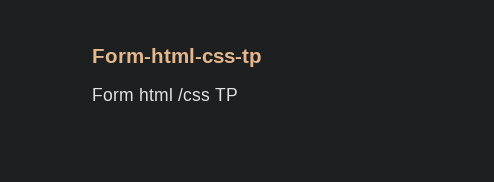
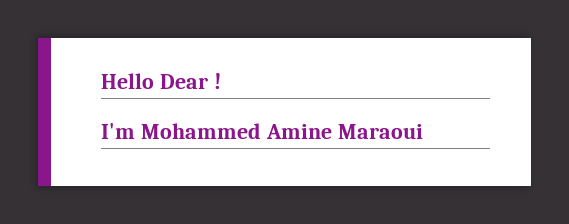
[92,48,262,67] [92,88,238,101] Form-html-css-tp // Form html /css TP -> [101,73,221,89] [101,123,423,139] Hello Dear ! // I'm Mohammed Amine Maraoui

